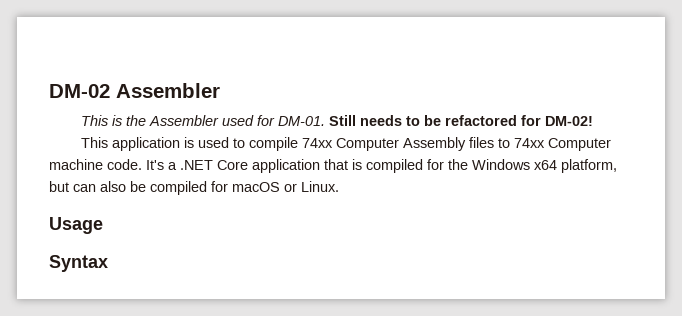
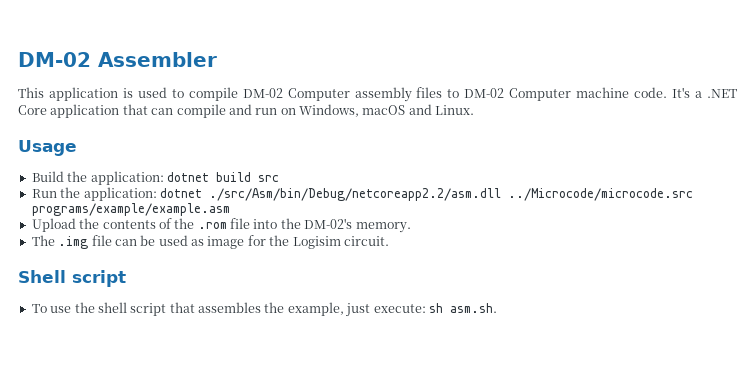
[80,115,593,126] // This is the Assembler used for DM-01. Still needs to be refactored for DM-02! -> (217, 59) none
[301,137,466,151] 74xx Computer Assembly -> [242,87,412,102] DM-02 Computer assembly
[513,138,545,148] 74xx -> [464,88,505,98] DM-02
[352,159,617,173] [49,181,339,195] [49,217,103,234] [49,255,108,272] is compiled for the Windows x64 platform, but can also be compiled for macOS or Linux. // Usage // Syntax -> [151,104,475,118] [18,140,77,156] [31,171,279,185] [31,187,693,201] [31,203,230,216] [31,218,411,233] [31,235,389,249] [18,270,126,287] [31,302,497,317] can compile and run on Windows, macOS and Linux. // Usage // Build the application: dotnet build src // Run the application: dotnet ./src/Asm/bin/Debug/netcoreapp2.2/asm.dll ../Microcode/microcode.src programs/example/example.asm // Upload the contents of the .rom file into the DM-02's memory. // The .img file can be used as image for the Logisim circuit. // Shell script // To use the shell script that assembles the example, just execute: sh asm.sh.

